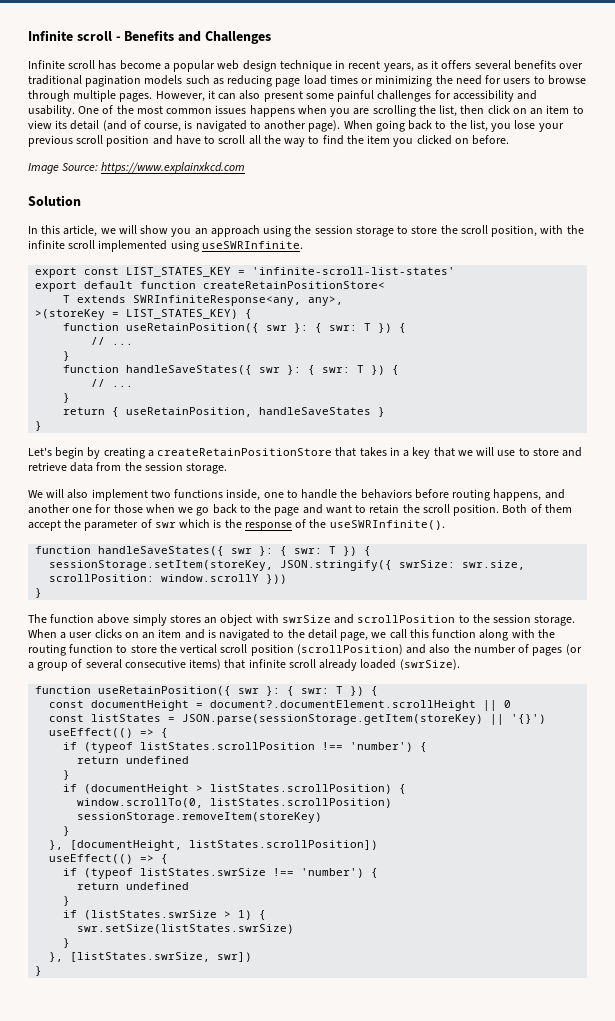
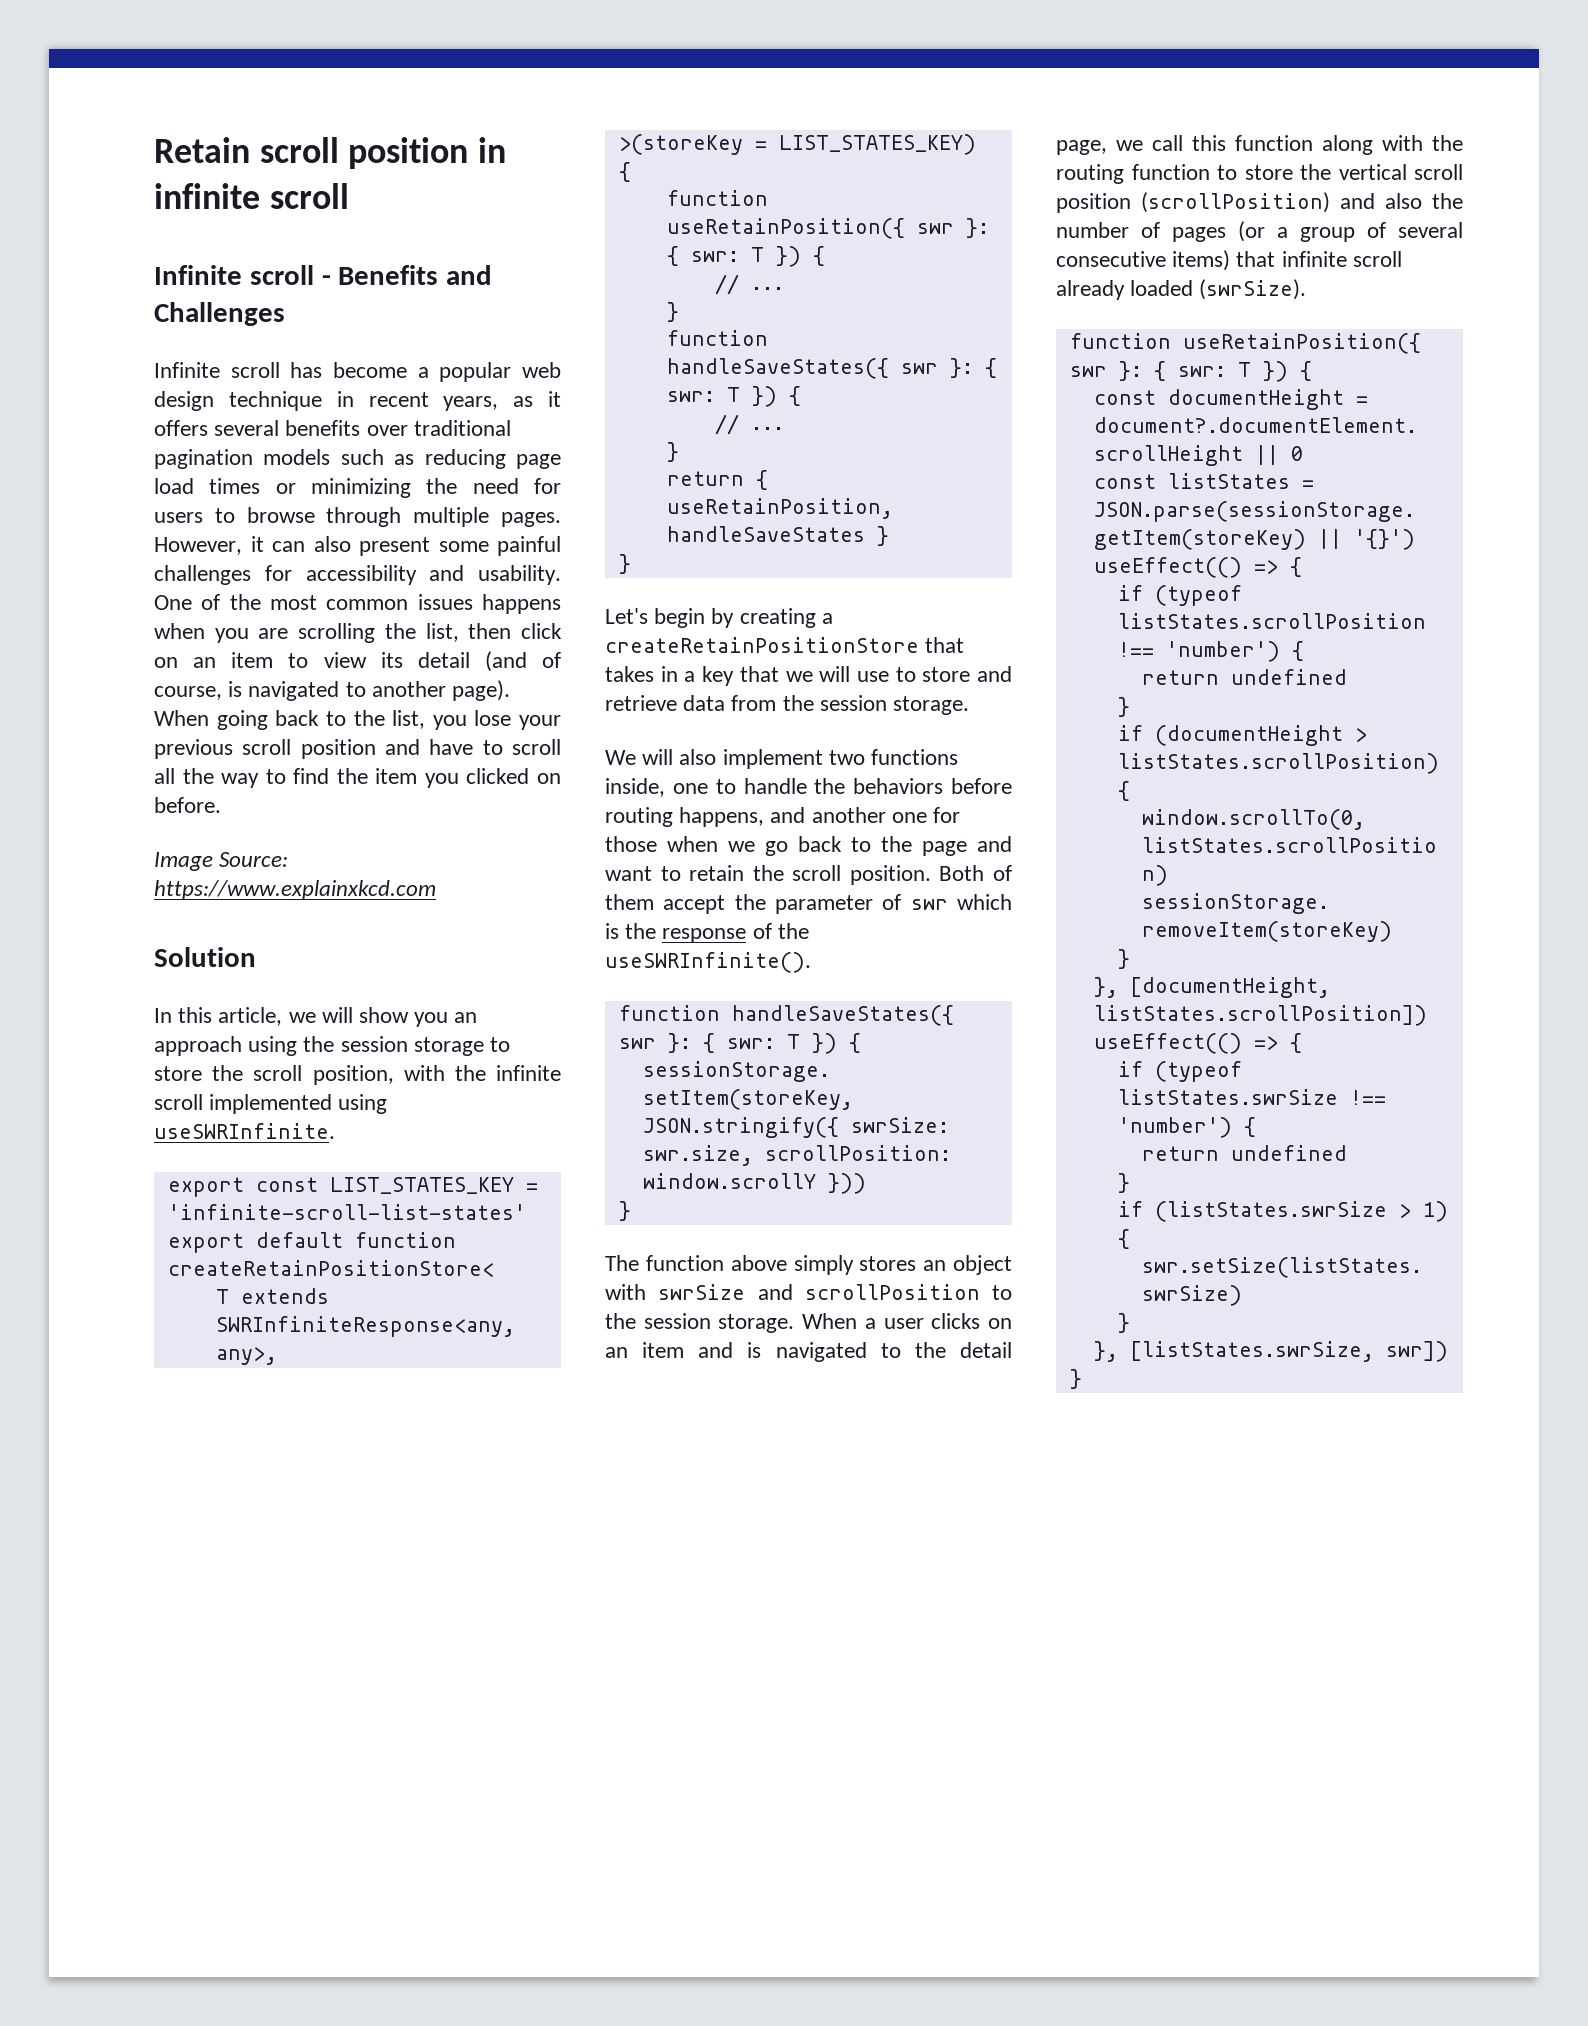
(28, 35) none -> [154,137,507,169] [154,183,349,209] Retain scroll position in infinite scroll //

